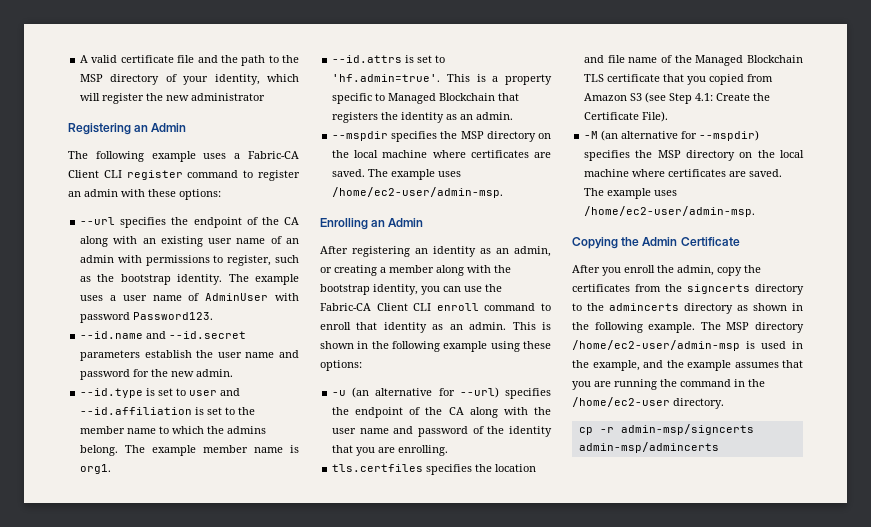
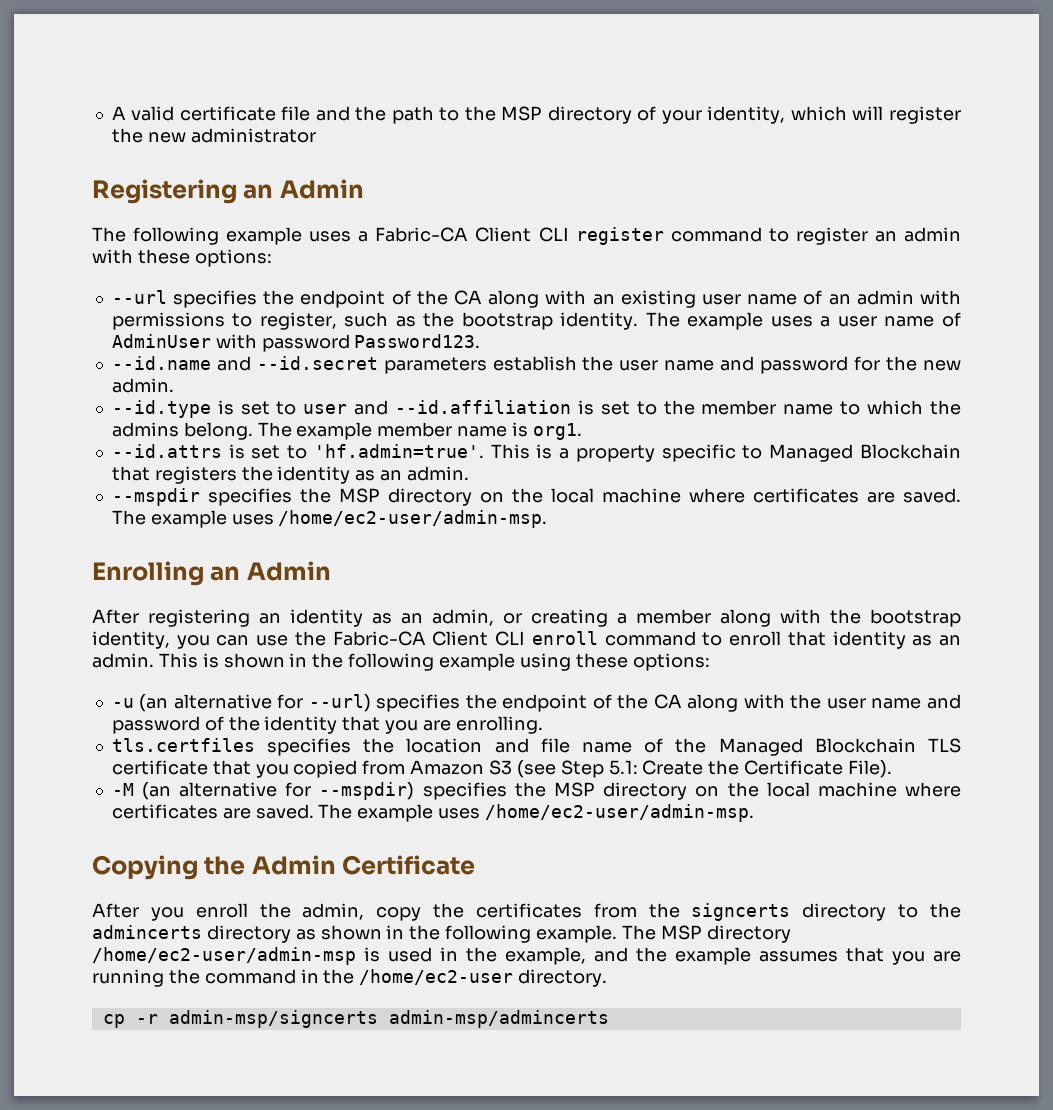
[695,93,714,101] 4.1: -> [608,760,638,775] 5.1:

